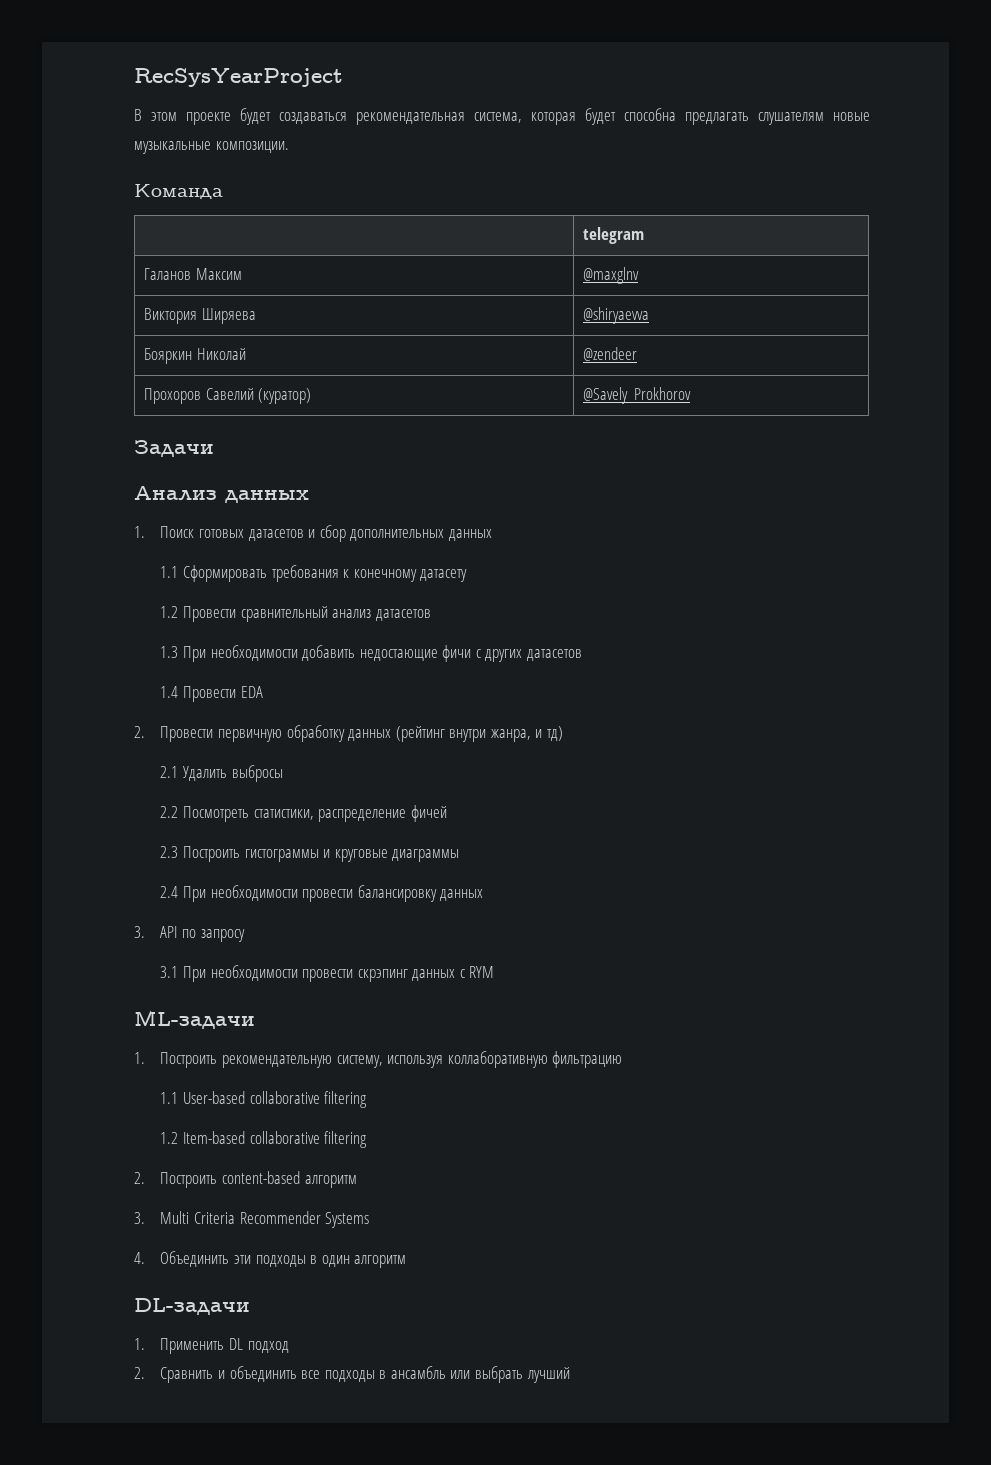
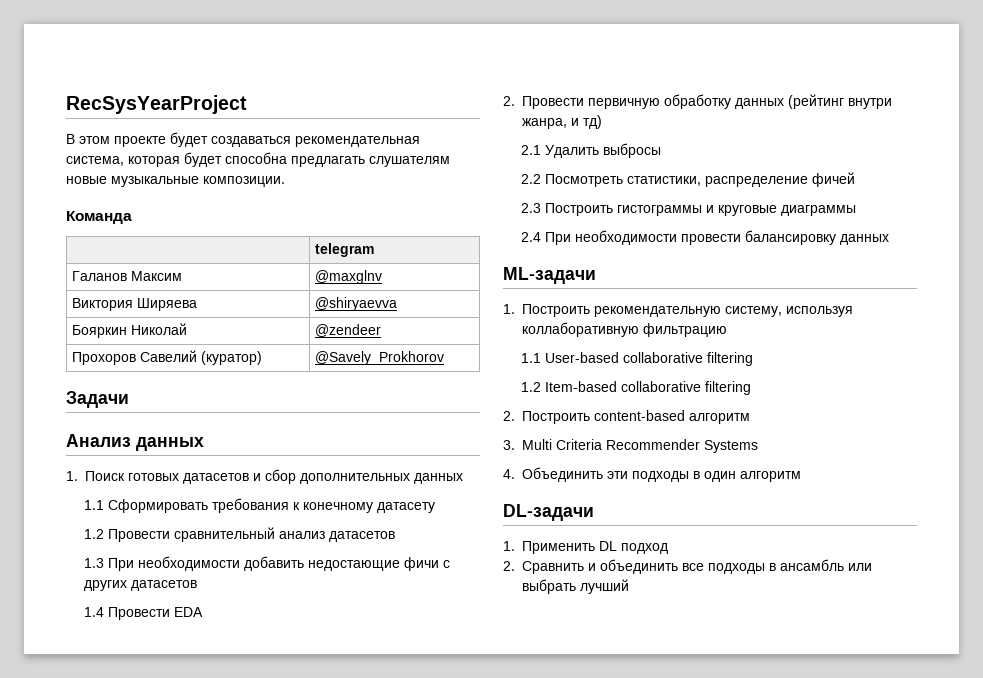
[134,926,245,942] [160,965,495,982] // 3. API по запросу // 3.1 При необходимости провести скрэпинг данных с RYM -> (889, 239) none

